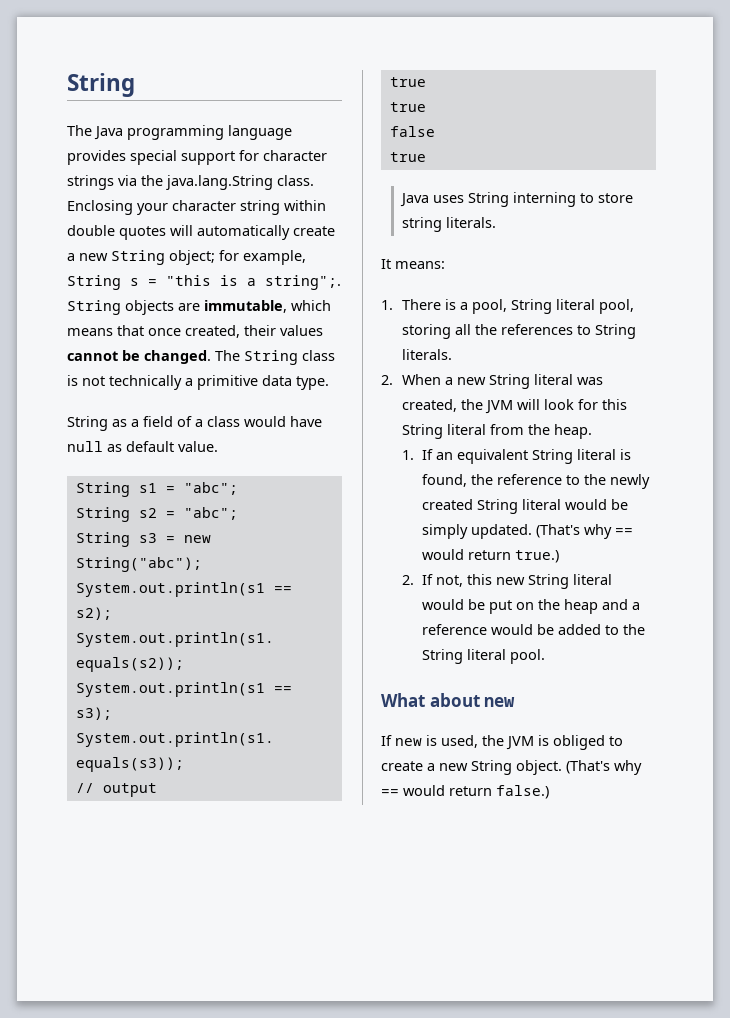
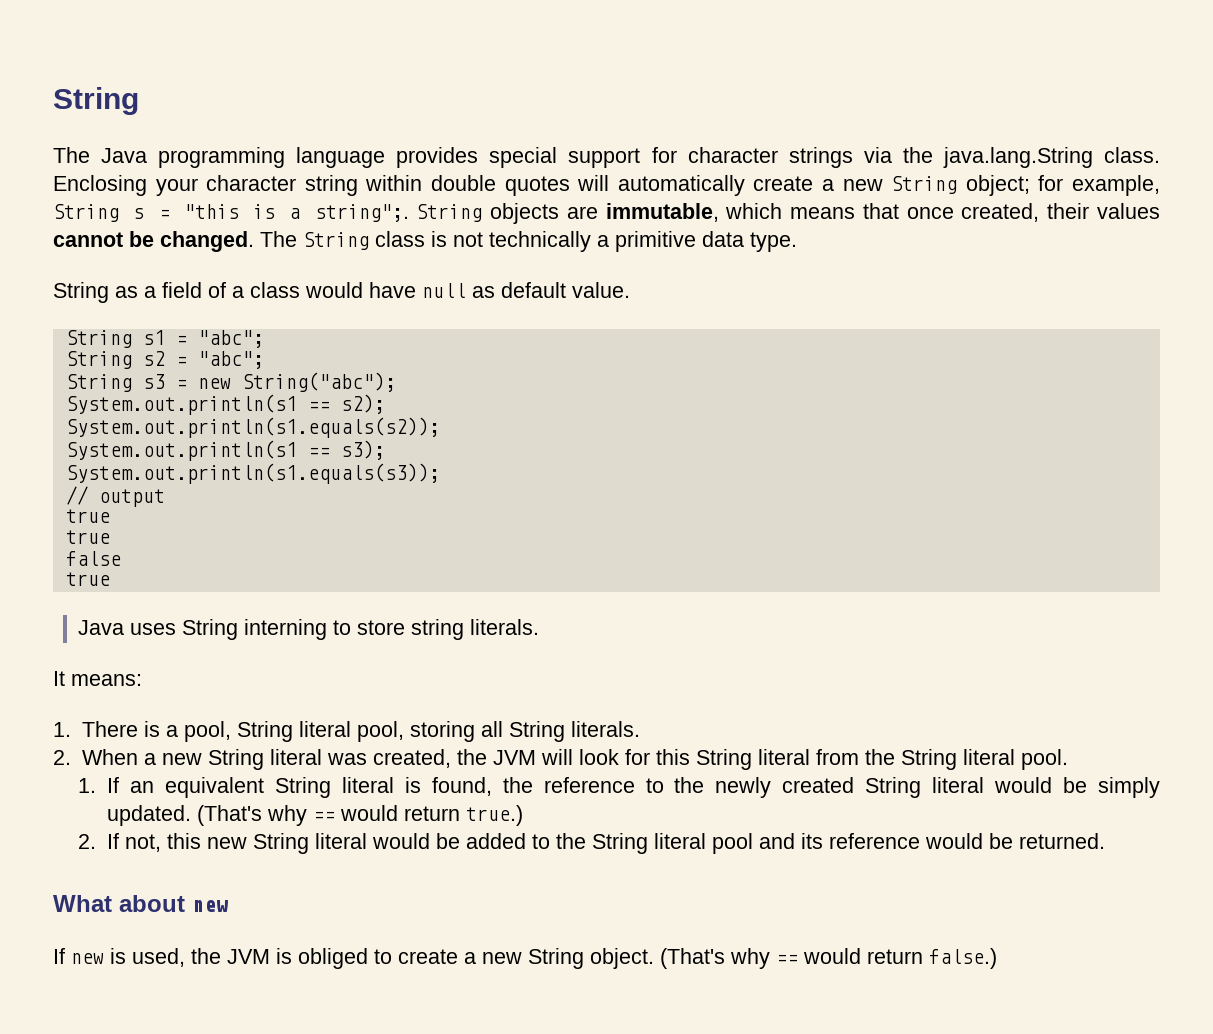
[474,324,591,335] the references to -> (503, 729) none
[553,424,592,439] heap. -> [900,749,1068,770] String literal pool.
[488,599,640,614] [421,624,554,635] put on the heap and a reference would be -> (461, 841) none
[509,649,545,664] pool. -> [712,833,1106,854] pool and its reference would be returned.

